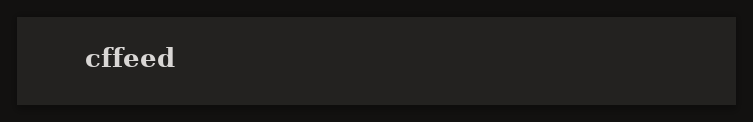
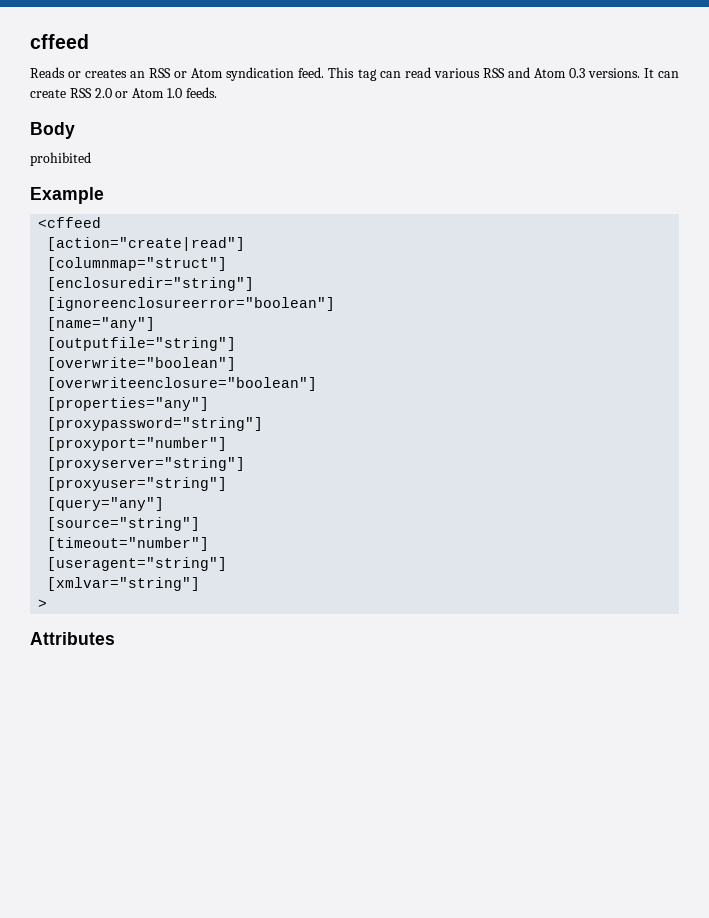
(175, 57) none -> [30,67,679,81] [30,87,217,98] [30,122,75,139] [30,152,91,166] [30,187,104,204] [38,217,102,228] [47,237,246,251] [47,257,228,271] [47,277,255,291] [47,297,336,311] [47,317,156,331] [47,337,237,351] [47,357,237,371] [47,377,318,391] [47,397,210,411] [47,417,264,431] [47,437,228,451] [47,457,246,471] [47,477,228,491] [47,497,165,511] [47,517,201,531] [47,537,210,551] [47,557,228,571] [47,577,201,591] [38,599,48,608] [30,632,115,645] // Reads or creates an RSS or Atom syndication feed. This tag can read various RSS and Atom 0.3 versions. It can create RSS 2.0 or Atom 1.0 feeds. // Body // prohibited // Example // <cffeed // [action="create|read"] // [columnmap="struct"] // [enclosuredir="string"] // [ignoreenclosureerror="boolean"] // [name="any"] // [outputfile="string"] // [overwrite="boolean"] // [overwriteenclosure="boolean"] // [properties="any"] // [proxypassword="string"] // [proxyport="number"] // [proxyserver="string"] // [proxyuser="string"] // [query="any"] // [source="string"] // [timeout="number"] // [useragent="string"] // [xmlvar="string"] // > // Attributes

